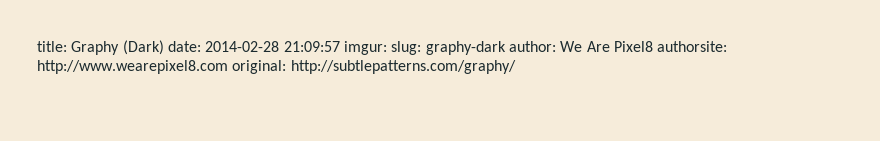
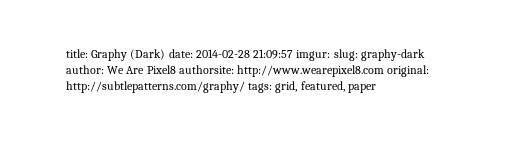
(516, 67) none -> [248,81,376,93] tags: grid, featured, paper

